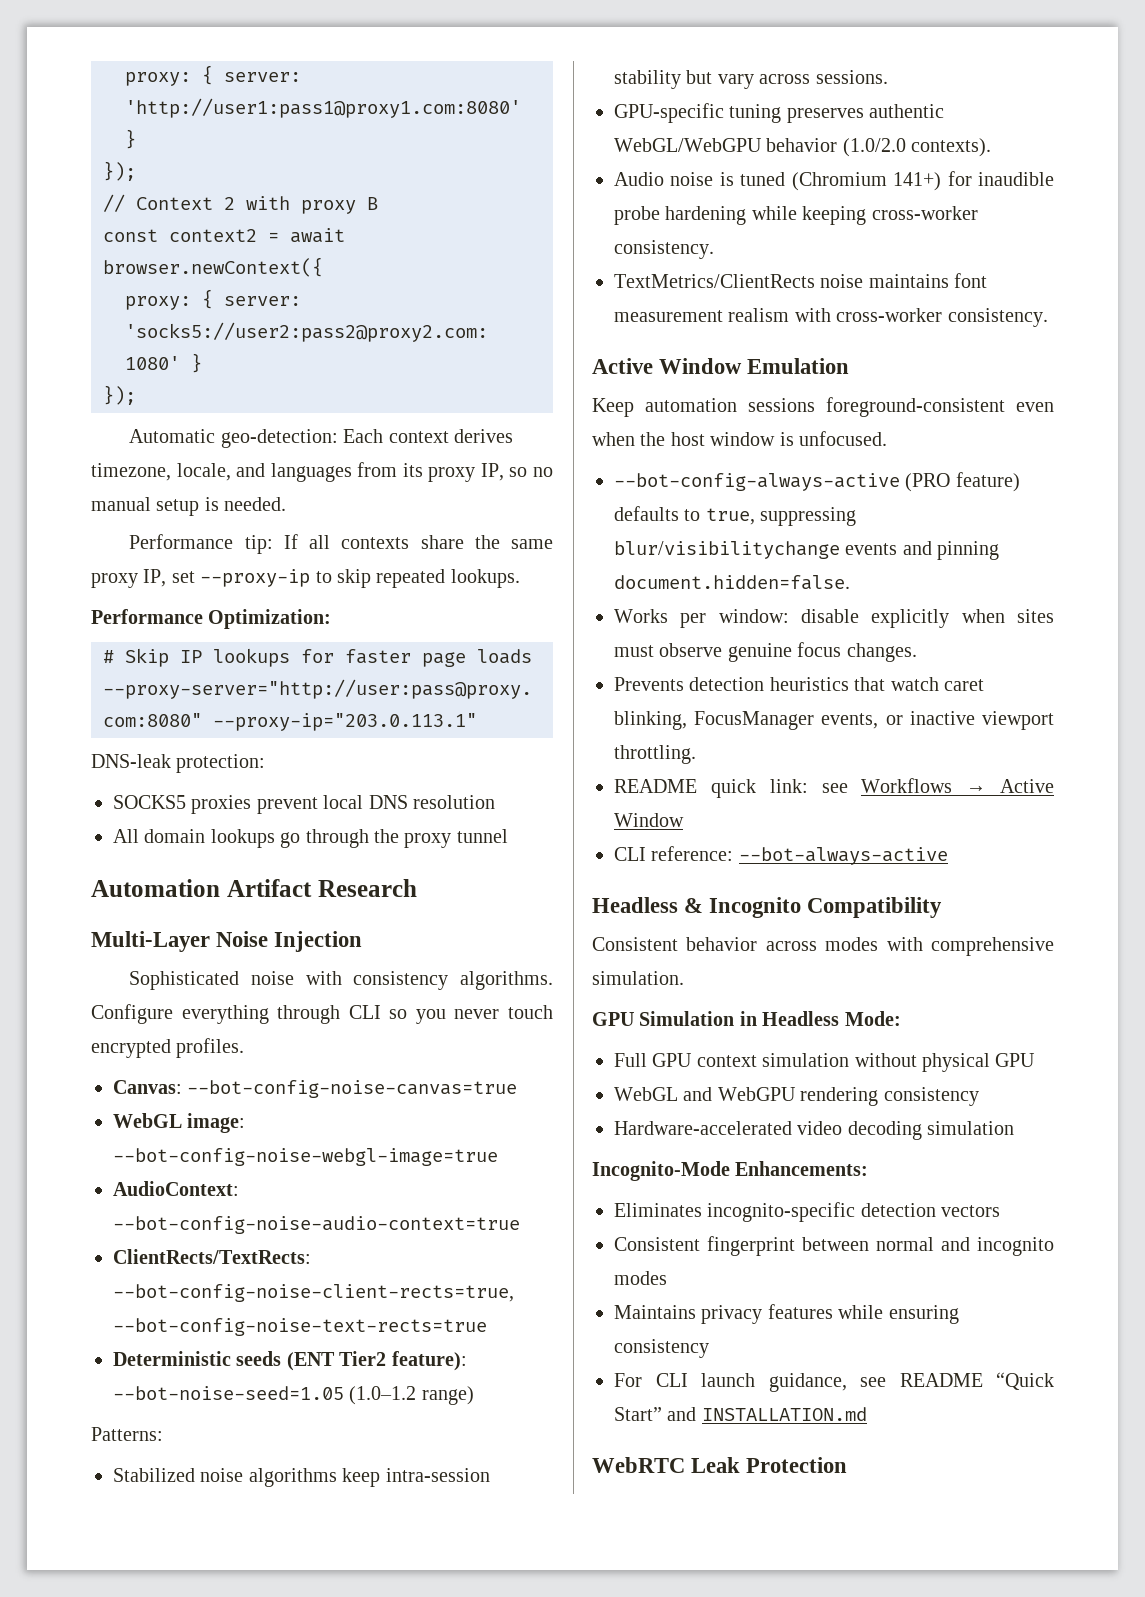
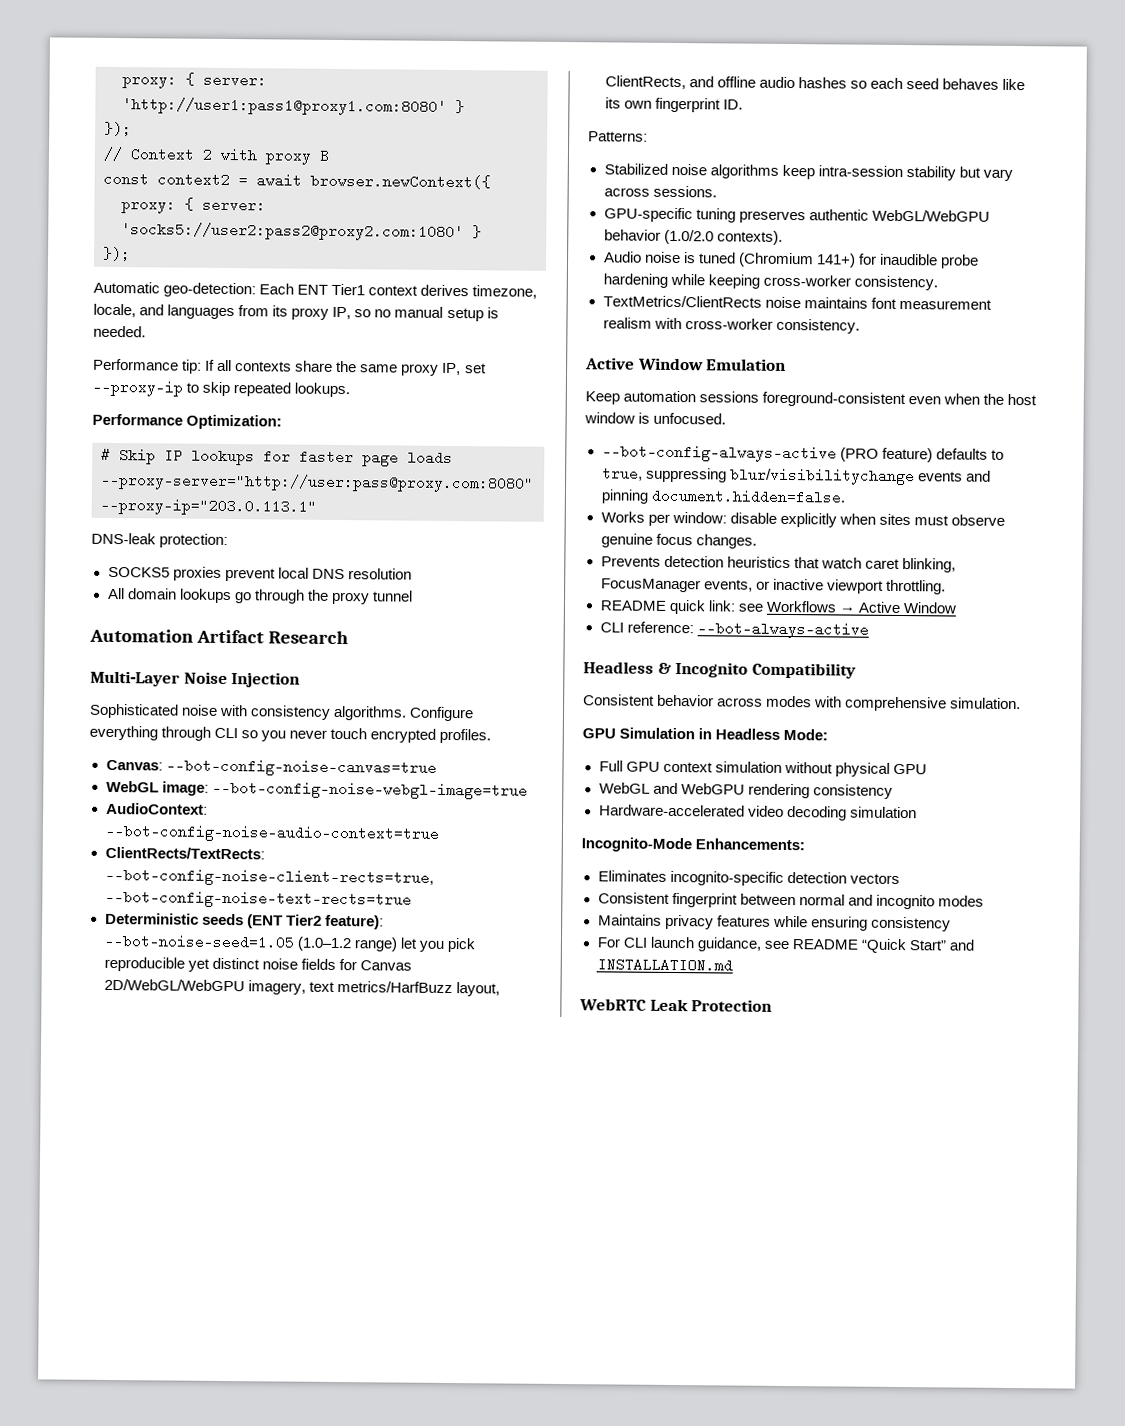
(384, 436) none -> [297,283,366,296] ENT Tier1
(474, 1395) none -> [399,937,475,953] [103,956,412,972] [103,978,500,997] [604,75,1025,91] [604,97,743,113] let you pick reproducible yet distinct noise fields for Canvas 2D/WebGL/WebGPU imagery, text metrics/HarfBuzz layout, ClientRects, and offline audio hashes so each seed behaves like its own fingerprint ID.

